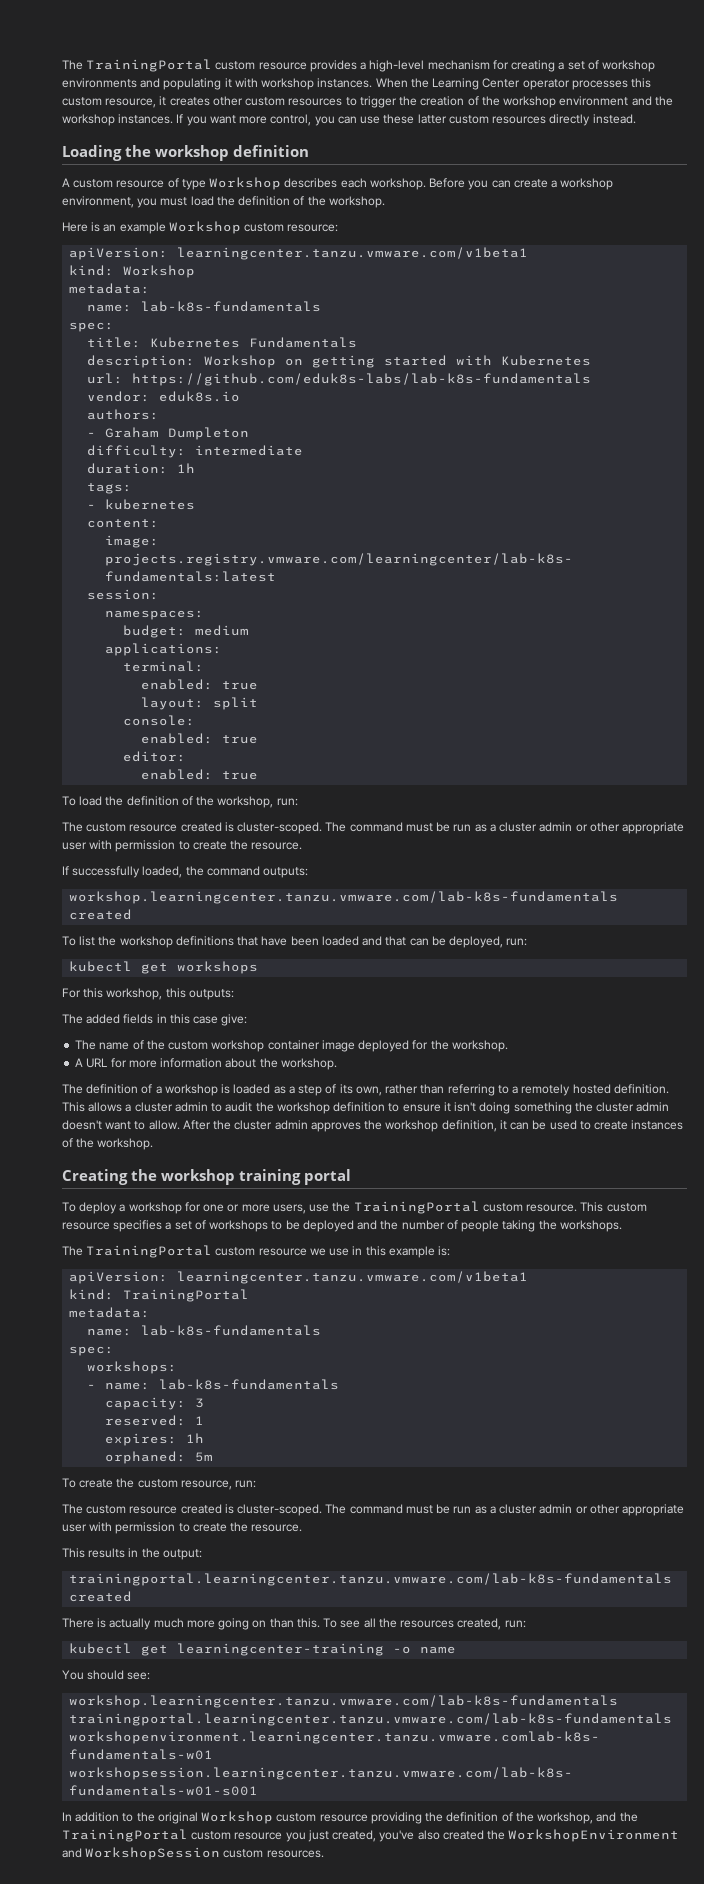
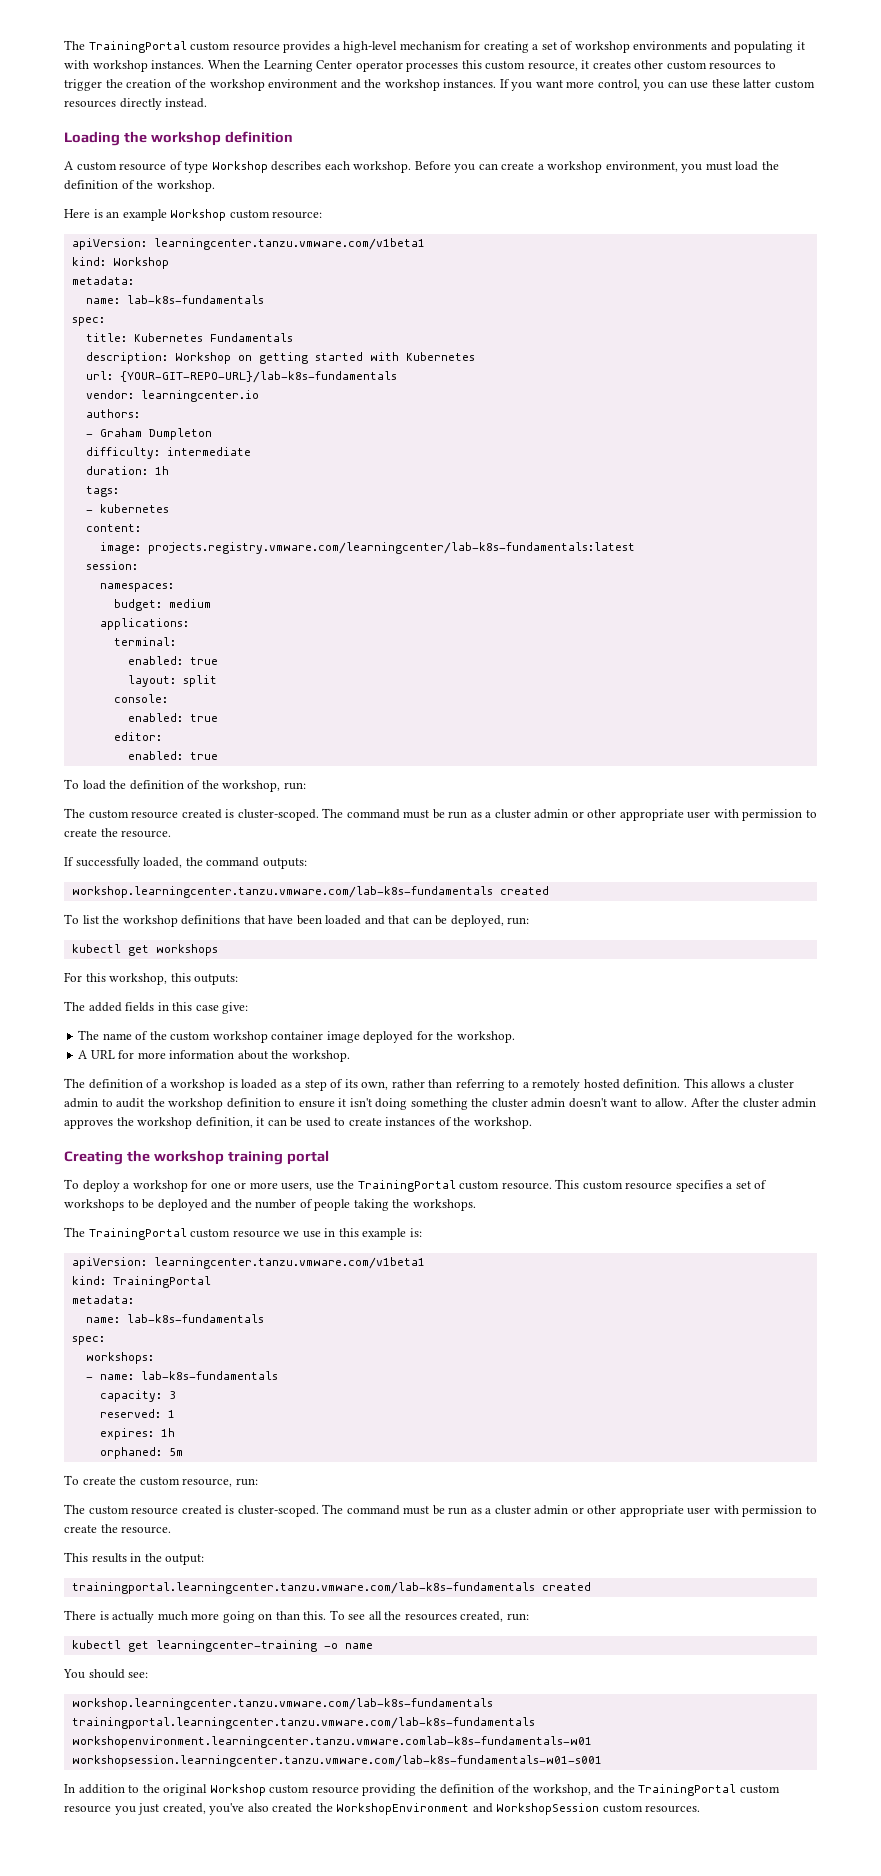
[132,373,592,386] https://github.com/eduk8s-labs/lab-k8s-fundamentals -> [119,371,397,383] {YOUR-GIT-REPO-URL}/lab-k8s-fundamentals
[159,391,241,402] eduk8s.io -> [140,390,259,402] learningcenter.io

